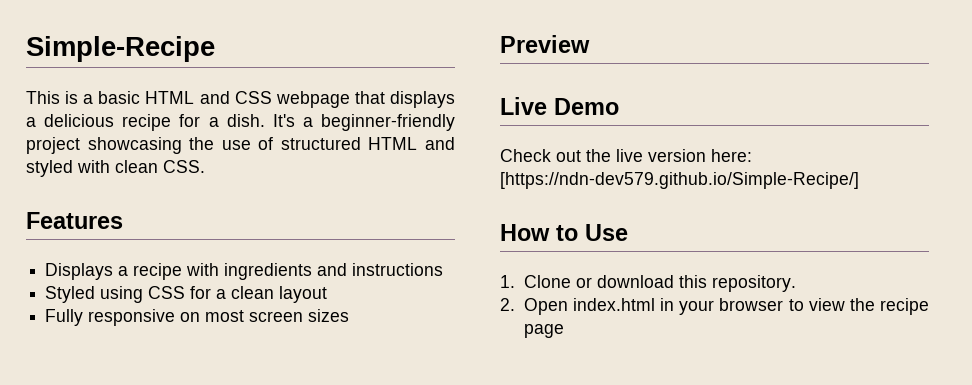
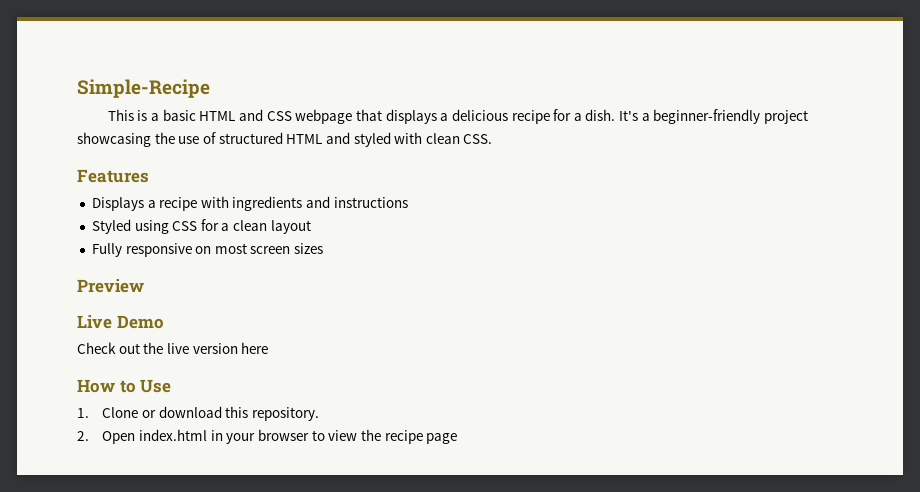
[711,149,752,162] [500,172,859,189] here: [https://ndn-dev579.github.io/Simple-Recipe/] -> [241,342,269,354] here

